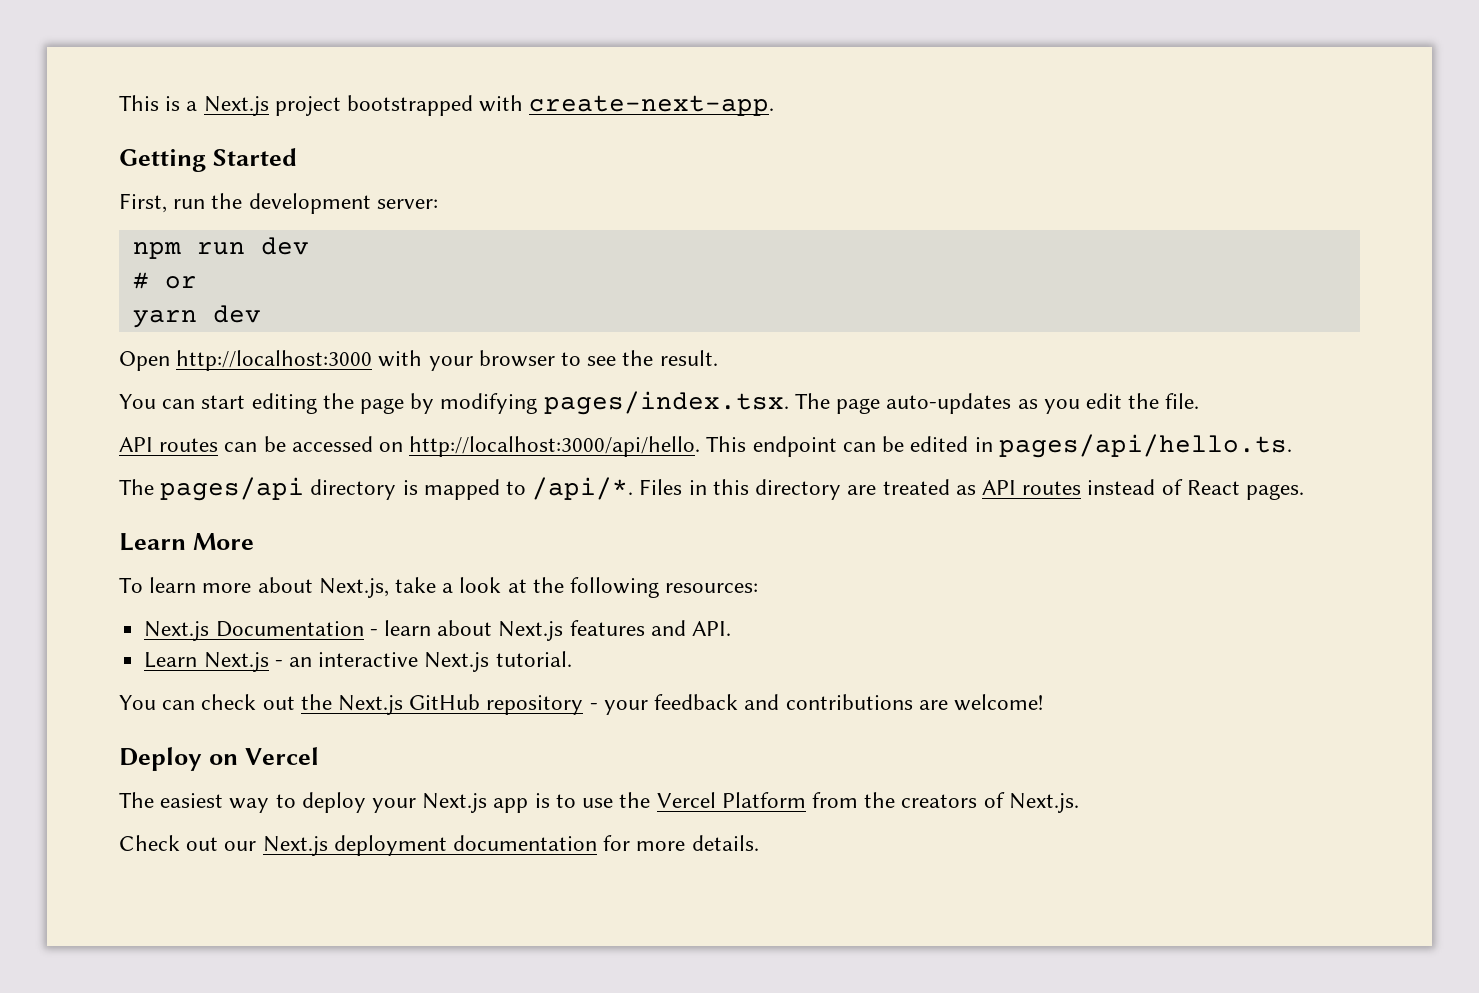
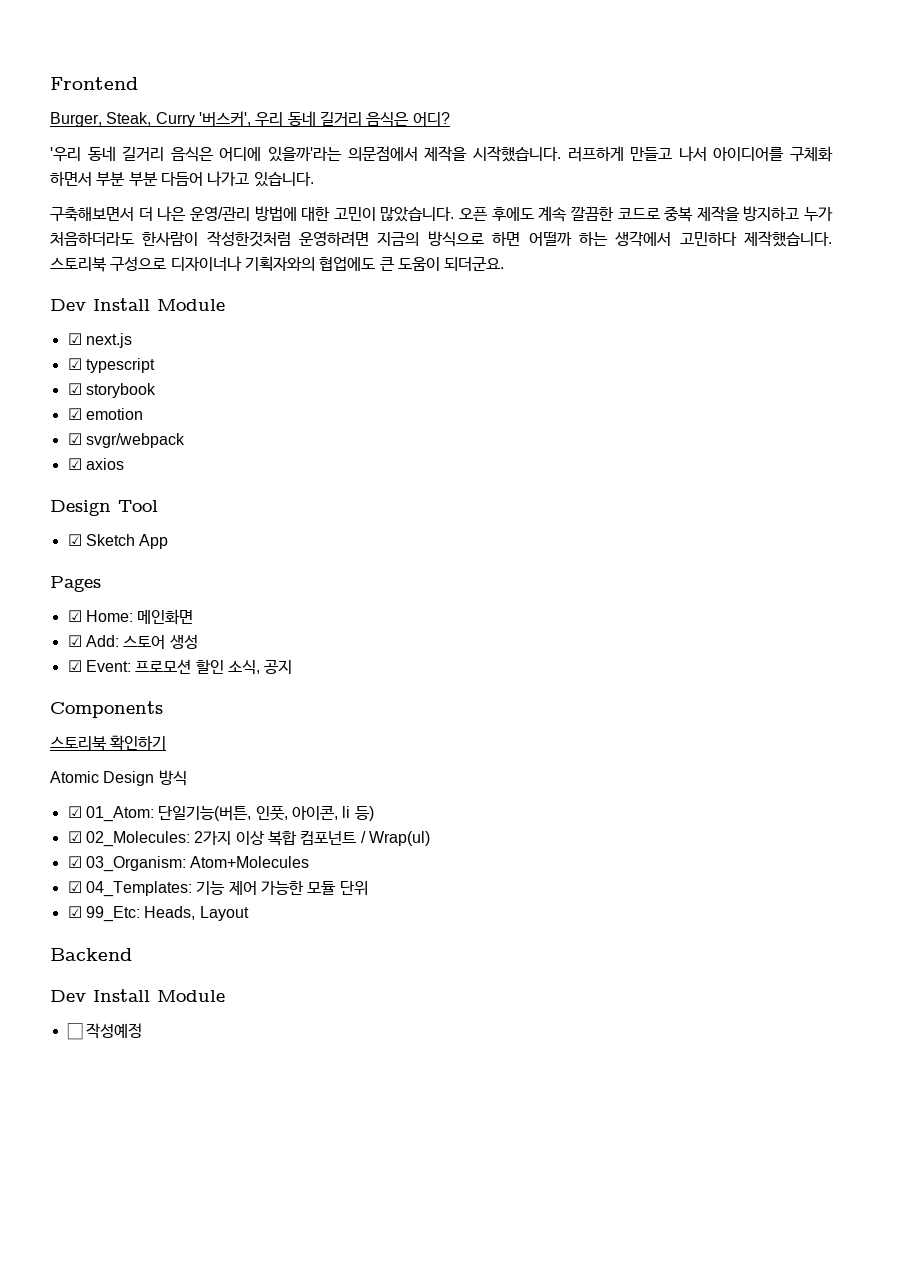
[119,95,775,116] [119,148,297,172] [119,193,438,214] [132,237,309,259] [132,272,197,289] [132,305,261,328] [119,350,718,371] [119,391,1200,415] [119,434,1292,458] [119,477,1304,501] [119,533,254,551] [119,577,759,598] [144,620,731,641] [144,651,572,672] [119,694,1043,715] [119,747,319,771] [119,792,1079,813] [119,835,759,856] This is a Next.js project bootstrapped with create-next-app. // Getting Started // First, run the development server: // npm run dev // # or // yarn dev // Open http://localhost:3000 with your browser to see the result. // You can start editing the page by modifying pages/index.tsx. The page auto-updates as you edit the file. // API routes can be accessed on http://localhost:3000/api/hello. This endpoint can be edited in pages/api/hello.ts. // The pages/api directory is mapped to /api/*. Files in this directory are treated as API routes instead of React pages. // Learn More // To learn more about Next.js, take a look at the following resources: // Next.js Documentation - learn about Next.js features and API. // Learn Next.js - an interactive Next.js tutorial. // You can check out the Next.js GitHub repository - your feedback and contributions are welcome! // Deploy on Vercel // The easiest way to deploy your Next.js app is to use the Vercel Platform from the creators of Next.js. // Check out our Next.js deployment documentation for more details. -> [50,77,138,90] [50,111,450,127] [50,146,834,162] [50,171,314,187] [50,206,833,222] [50,231,833,247] [50,256,505,272] [50,298,225,311] [67,333,132,348] [67,358,155,373] [67,383,156,398] [67,408,143,420] [67,433,185,448] [67,458,124,470] [50,500,158,516] [67,534,169,549] [50,576,101,592] [67,609,194,625] [67,634,198,649] [67,659,293,675] [50,701,163,718] [50,735,167,751] [50,770,187,786] [67,806,374,822] [67,830,430,847] [67,856,310,872] [67,880,368,897] [67,906,249,922] [50,948,132,961] [50,989,225,1002] [66,1023,142,1040] Frontend // Burger, Steak, Curry '버스커', 우리 동네 길거리 음식은 어디? // '우리 동네 길거리 음식은 어디에 있을까'라는 의문점에서 제작을 시작했습니다. 러프하게 만들고 나서 아이디어를 구체화 하면서 부분 부분 다듬어 나가고 있습니다. // 구축해보면서 더 나은 운영/관리 방법에 대한 고민이 많았습니다. 오픈 후에도 계속 깔끔한 코드로 중복 제작을 방지하고 누가 처음하더라도 한사람이 작성한것처럼 운영하려면 지금의 방식으로 하면 어떨까 하는 생각에서 고민하다 제작했습니다. 스토리북 구성으로 디자이너나 기획자와의 협업에도 큰 도움이 되더군요. // Dev Install Module // ☑ next.js // ☑ typescript // ☑ storybook // ☑ emotion // ☑ svgr/webpack // ☑ axios // Design Tool // ☑ Sketch App // Pages // ☑ Home: 메인화면 // ☑ Add: 스토어 생성 // ☑ Event: 프로모션 할인 소식, 공지 // Components // 스토리북 확인하기 // Atomic Design 방식 // ☑ 01_Atom: 단일기능(버튼, 인풋, 아이콘, li 등) // ☑ 02_Molecules: 2가지 이상 복합 컴포넌트 / Wrap(ul) // ☑ 03_Organism: Atom+Molecules // ☑ 04_Templates: 기능 제어 가능한 모듈 단위 // ☑ 99_Etc: Heads, Layout // Backend // Dev Install Module // ☐ 작성예정

